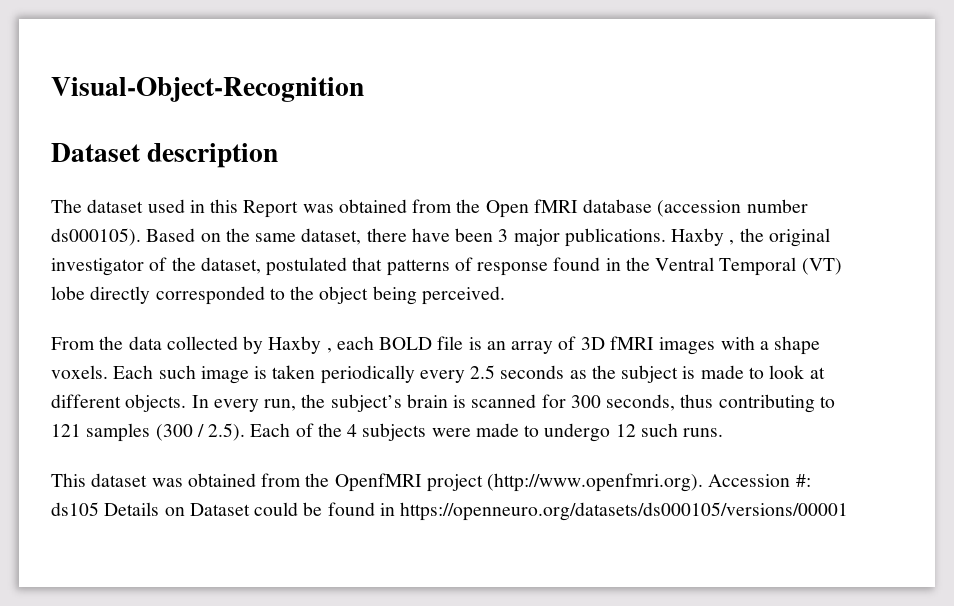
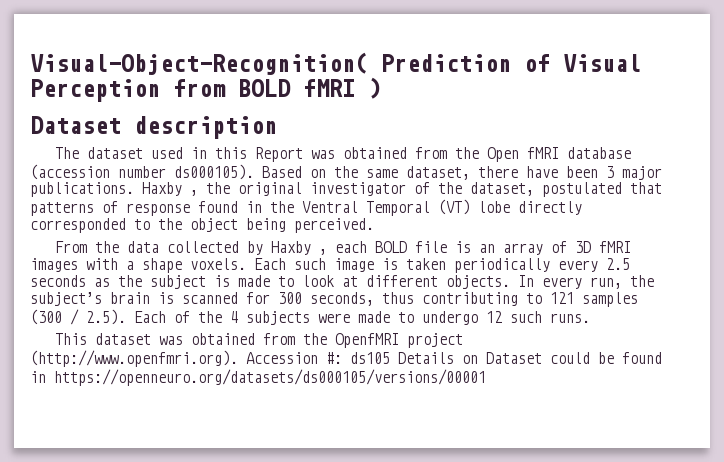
[51,77,364,102] Visual-Object-Recognition -> [30,52,641,75] [30,77,381,102] Visual-Object-Recognition( Prediction of Visual Perception from BOLD fMRI )

